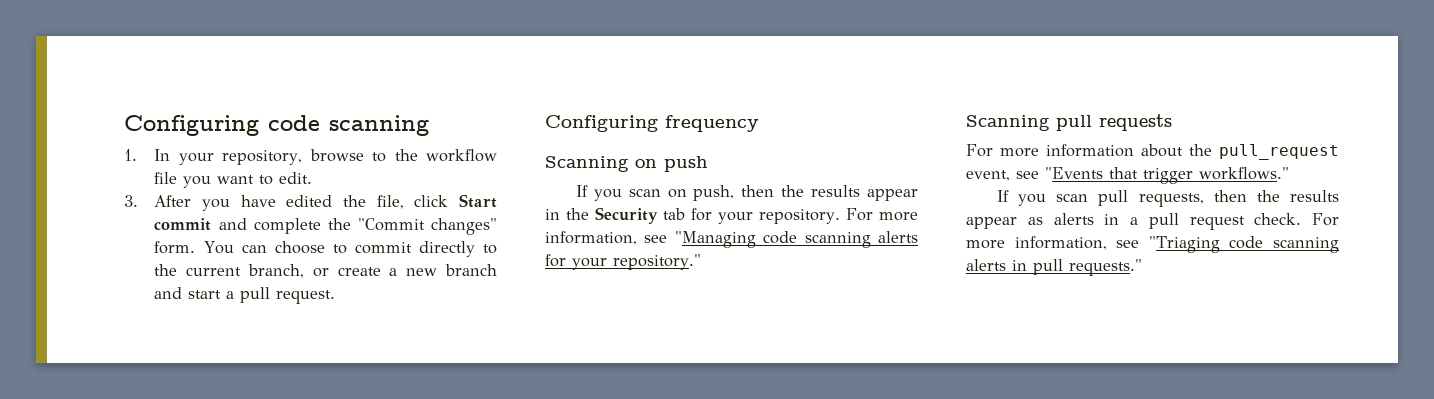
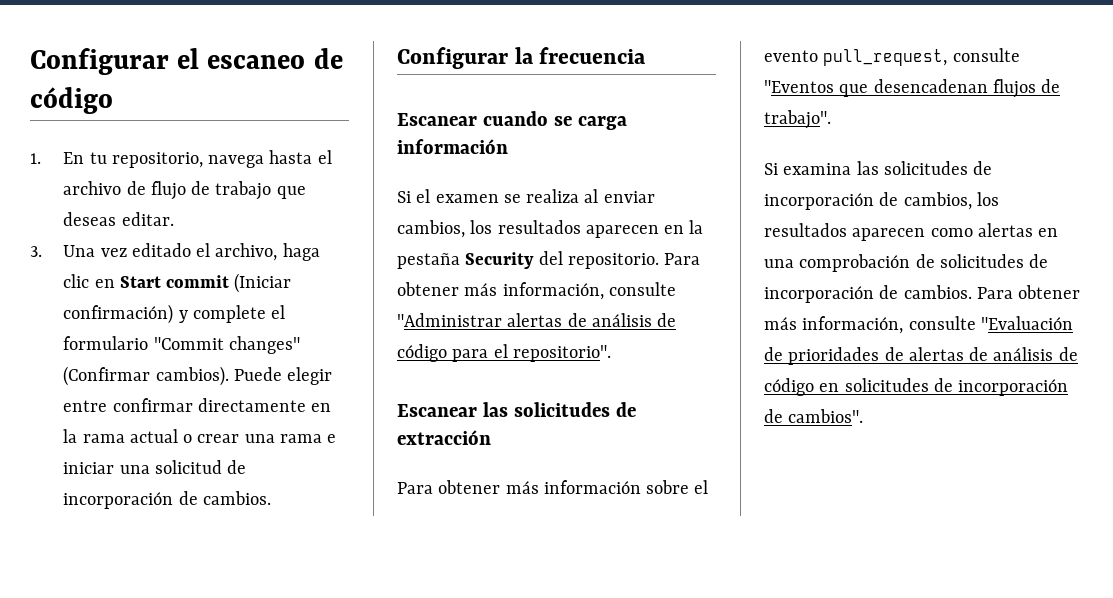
[124,115,429,136] [124,149,498,165] [154,172,313,188] [124,194,498,211] [154,218,497,235] [154,241,498,257] [154,264,497,278] [154,287,336,304] [545,115,759,132] [545,156,708,172] [575,185,919,201] [545,207,918,224] [545,231,918,248] [545,254,701,270] [966,114,1172,131] [966,144,1339,160] [966,167,1289,184] [996,190,1339,207] [966,213,1339,230] [966,236,1339,253] [966,259,1142,276] Configuring code scanning // 1. In your repository, browse to the workflow file you want to edit. // 3. After you have edited the file, click Start commit and complete the "Commit changes" form. You can choose to commit directly to the current branch, or create a new branch and start a pull request. // Configuring frequency // Scanning on push // If you scan on push, then the results appear in the Security tab for your repository. For more information, see "Managing code scanning alerts for your repository." // Scanning pull requests // For more information about the pull_request event, see "Events that trigger workflows." // If you scan pull requests, then the results appear as alerts in a pull request check. For more information, see "Triaging code scanning alerts in pull requests." -> [30,48,343,75] [30,87,113,114] [30,150,332,168] [63,181,306,200] [63,212,174,226] [30,243,320,261] [63,273,292,293] [63,304,286,324] [63,336,300,354] [63,366,333,386] [63,398,332,412] [63,429,337,443] [63,460,247,474] [63,491,271,509] [397,47,647,69] [397,111,627,130] [397,139,508,154] [397,189,655,203] [397,220,704,238] [397,251,701,269] [397,282,676,300] [397,313,677,327] [397,344,611,362] [397,402,636,417] [397,430,491,445] [397,480,709,494] [764,48,1020,66] [764,79,1061,98] [764,110,831,129] [764,161,993,175] [764,192,999,210] [764,223,1059,241] [764,254,1049,272] [764,285,1081,303] [764,316,1073,334] [764,347,1078,365] [764,378,1069,396] [764,409,864,423] Configurar el escaneo de código // 1. En tu repositorio, navega hasta el archivo de flujo de trabajo que deseas editar. // 3. Una vez editado el archivo, haga clic en Start commit (Iniciar confirmación) y complete el formulario "Commit changes" (Confirmar cambios). Puede elegir entre confirmar directamente en la rama actual o crear una rama e iniciar una solicitud de incorporación de cambios. // Configurar la frecuencia // Escanear cuando se carga información // Si el examen se realiza al enviar cambios, los resultados aparecen en la pestaña Security del repositorio. Para obtener más información, consulte "Administrar alertas de análisis de código para el repositorio". // Escanear las solicitudes de extracción // Para obtener más información sobre el evento pull_request, consulte "Eventos que desencadenan flujos de trabajo". // Si examina las solicitudes de incorporación de cambios, los resultados aparecen como alertas en una comprobación de solicitudes de incorporación de cambios. Para obtener más información, consulte "Evaluación de prioridades de alertas de análisis de código en solicitudes de incorporación de cambios".

